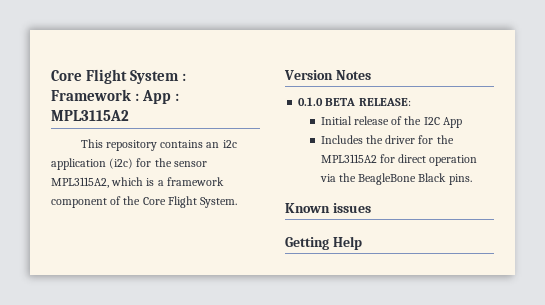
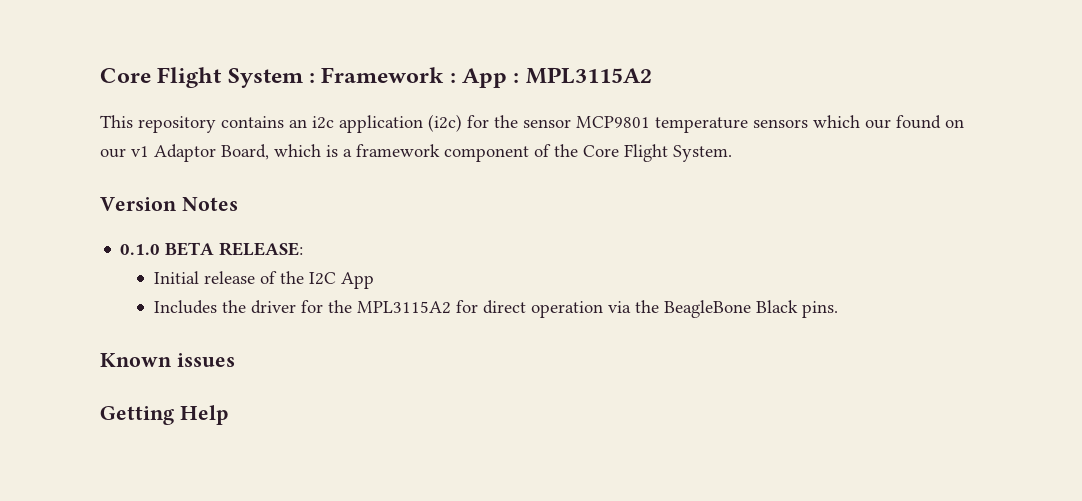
[51,177,109,188] MPL3115A2, -> [576,115,964,133] [100,144,269,162] MCP9801 temperature sensors which our found on our v1 Adaptor Board,

